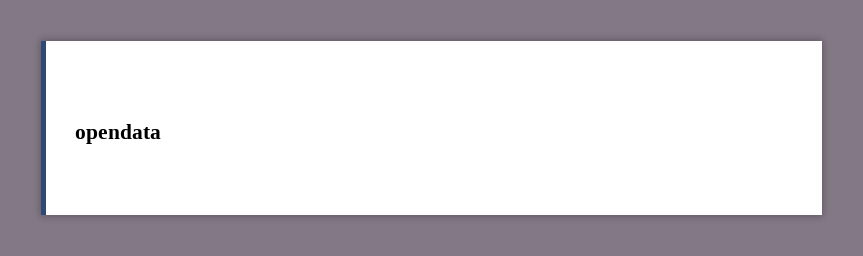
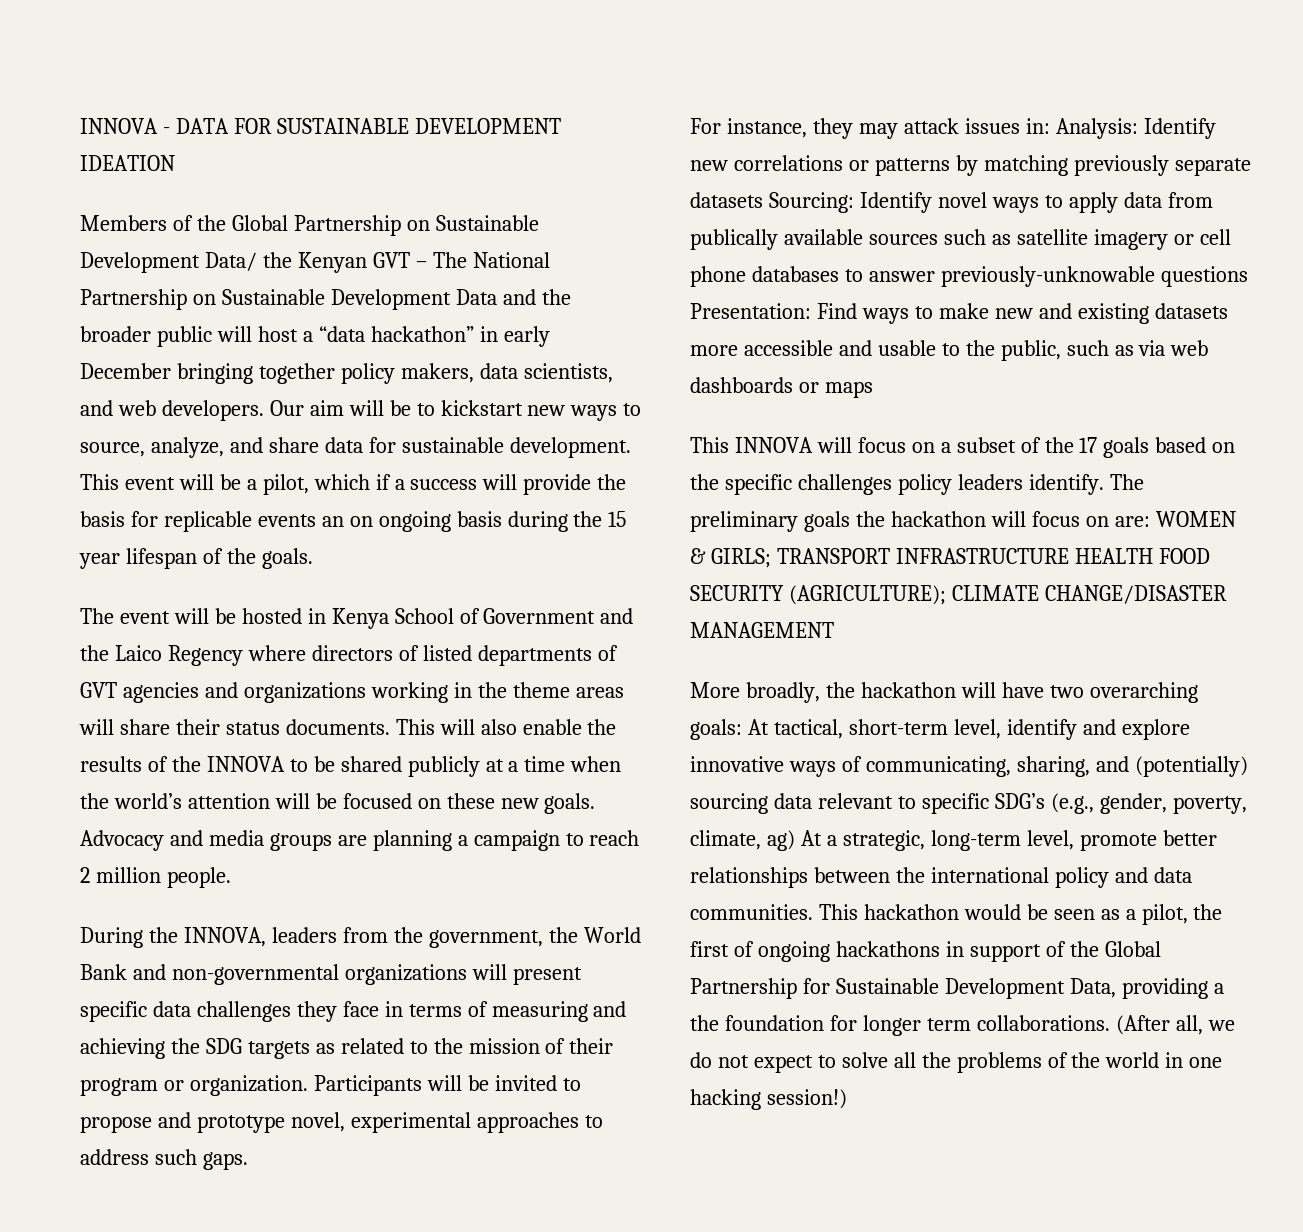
[75,124,161,144] opendata -> [80,118,561,134] [80,155,175,171] [80,215,539,236] [80,252,550,273] [80,289,571,310] [80,326,550,347] [80,363,613,384] [80,400,642,421] [80,437,631,458] [80,474,627,495] [80,511,627,532] [79,548,313,569] [80,608,634,629] [80,645,618,666] [80,682,624,703] [79,719,617,735] [80,756,622,777] [80,793,596,814] [80,830,640,851] [80,867,231,888] [80,927,641,948] [80,964,582,985] [80,1001,627,1022] [80,1038,614,1059] [80,1075,581,1096] [80,1112,603,1133] [80,1149,248,1170] [690,118,1216,139] [690,155,1251,176] [690,192,1213,213] [690,229,1231,250] [690,266,1248,287] [690,303,1228,324] [690,340,1209,361] [690,377,873,398] [690,437,1236,458] [690,474,1144,495] [690,511,1236,532] [690,548,1210,568] [690,585,1227,605] [690,622,834,638] [690,682,1198,703] [690,719,1190,740] [690,756,1248,777] [690,793,1247,814] [690,830,1217,851] [690,867,1192,888] [690,904,1223,925] [690,941,1161,962] [690,978,1224,999] [690,1015,1235,1036] [690,1052,1223,1073] [690,1089,847,1110] INNOVA - DATA FOR SUSTAINABLE DEVELOPMENT IDEATION // Members of the Global Partnership on Sustainable Development Data/ the Kenyan GVT – The National Partnership on Sustainable Development Data and the broader public will host a “data hackathon” in early December bringing together policy makers, data scientists, and web developers. Our aim will be to kickstart new ways to source, analyze, and share data for sustainable development. This event will be a pilot, which if a success will provide the basis for replicable events an on ongoing basis during the 15 year lifespan of the goals. // The event will be hosted in Kenya School of Government and the Laico Regency where directors of listed departments of GVT agencies and organizations working in the theme areas will share their status documents. This will also enable the results of the INNOVA to be shared publicly at a time when the world’s attention will be focused on these new goals. Advocacy and media groups are planning a campaign to reach 2 million people. // During the INNOVA, leaders from the government, the World Bank and non-governmental organizations will present specific data challenges they face in terms of measuring and achieving the SDG targets as related to the mission of their program or organization. Participants will be invited to propose and prototype novel, experimental approaches to address such gaps. // For instance, they may attack issues in: Analysis: Identify new correlations or patterns by matching previously separate datasets Sourcing: Identify novel ways to apply data from publically available sources such as satellite imagery or cell phone databases to answer previously-unknowable questions Presentation: Find ways to make new and existing datasets more accessible and usable to the public, such as via web dashboards or maps // This INNOVA will focus on a subset of the 17 goals based on the specific challenges policy leaders identify. The preliminary goals the hackathon will focus on are: WOMEN & GIRLS; TRANSPORT INFRASTRUCTURE HEALTH FOOD SECURITY (AGRICULTURE); CLIMATE CHANGE/DISASTER MANAGEMENT // More broadly, the hackathon will have two overarching goals: At tactical, short-term level, identify and explore innovative ways of communicating, sharing, and (potentially) sourcing data relevant to specific SDG’s (e.g., gender, poverty, climate, ag) At a strategic, long-term level, promote better relationships between the international policy and data communities. This hackathon would be seen as a pilot, the first of ongoing hackathons in support of the Global Partnership for Sustainable Development Data, providing a the foundation for longer term collaborations. (After all, we do not expect to solve all the problems of the world in one hacking session!)

